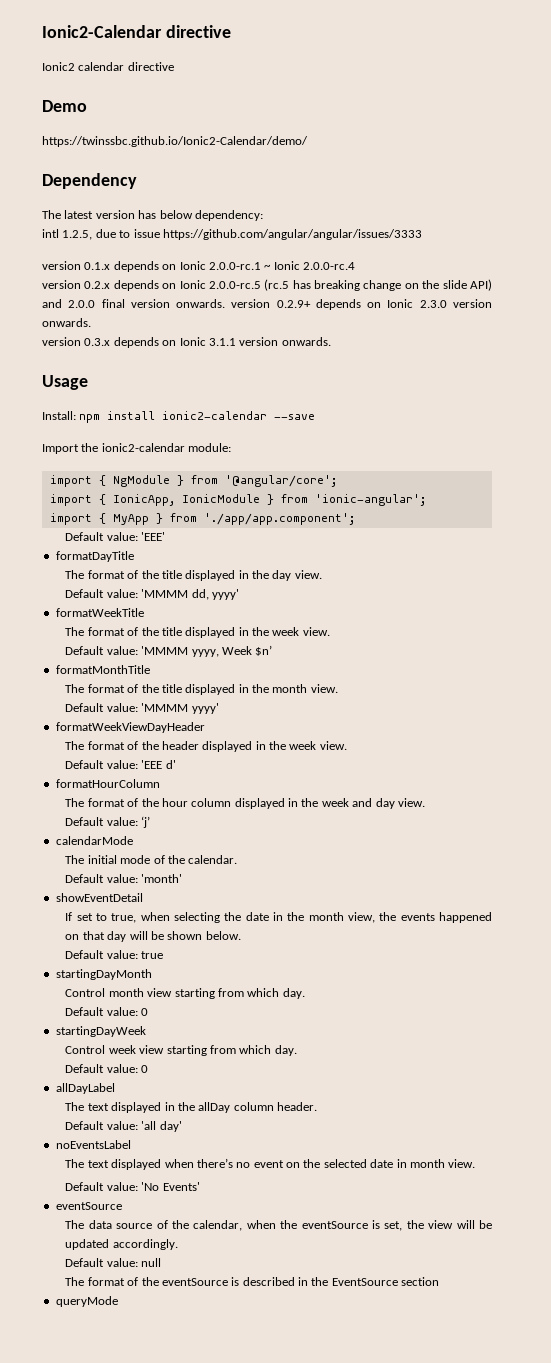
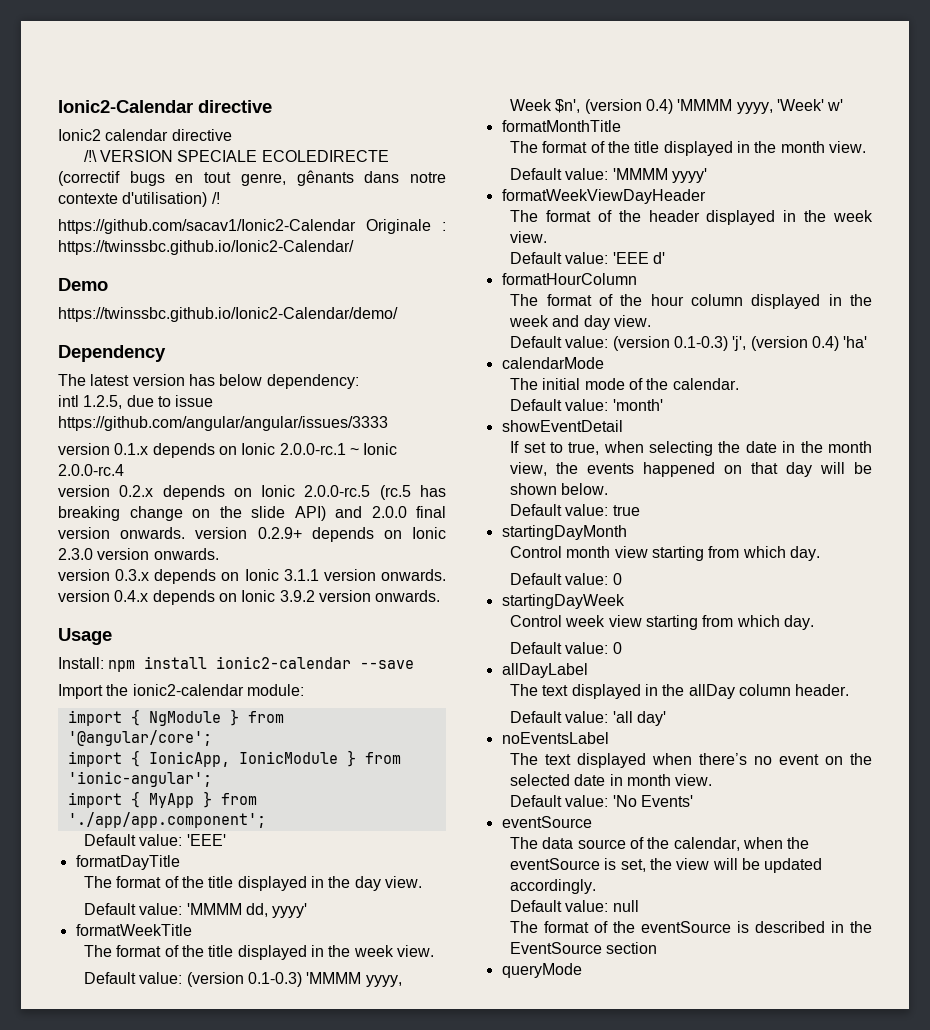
(174, 66) none -> [83,150,389,162] [58,170,446,186] [58,192,220,207] [58,219,446,234] [58,240,354,255] // /!\ VERSION SPECIALE ECOLEDIRECTE (correctif bugs en tout genre, gênants dans notre contexte d'utilisation) /! // https://github.com/sacav1/Ionic2-Calendar Originale : https://twinssbc.github.io/Ionic2-Calendar/
(331, 341) none -> [58,590,441,605] version 0.4.x depends on Ionic 3.9.2 version onwards.
(138, 650) none -> [186,972,303,987] (version 0.1-0.3)
[255,645,273,656] $n’ -> [555,99,844,114] $n', (version 0.4) 'MMMM yyyy, 'Week' w'
[141,816,151,828] ‘j’ -> [612,336,868,351] (version 0.1-0.3) 'j', (version 0.4) 'ha'

